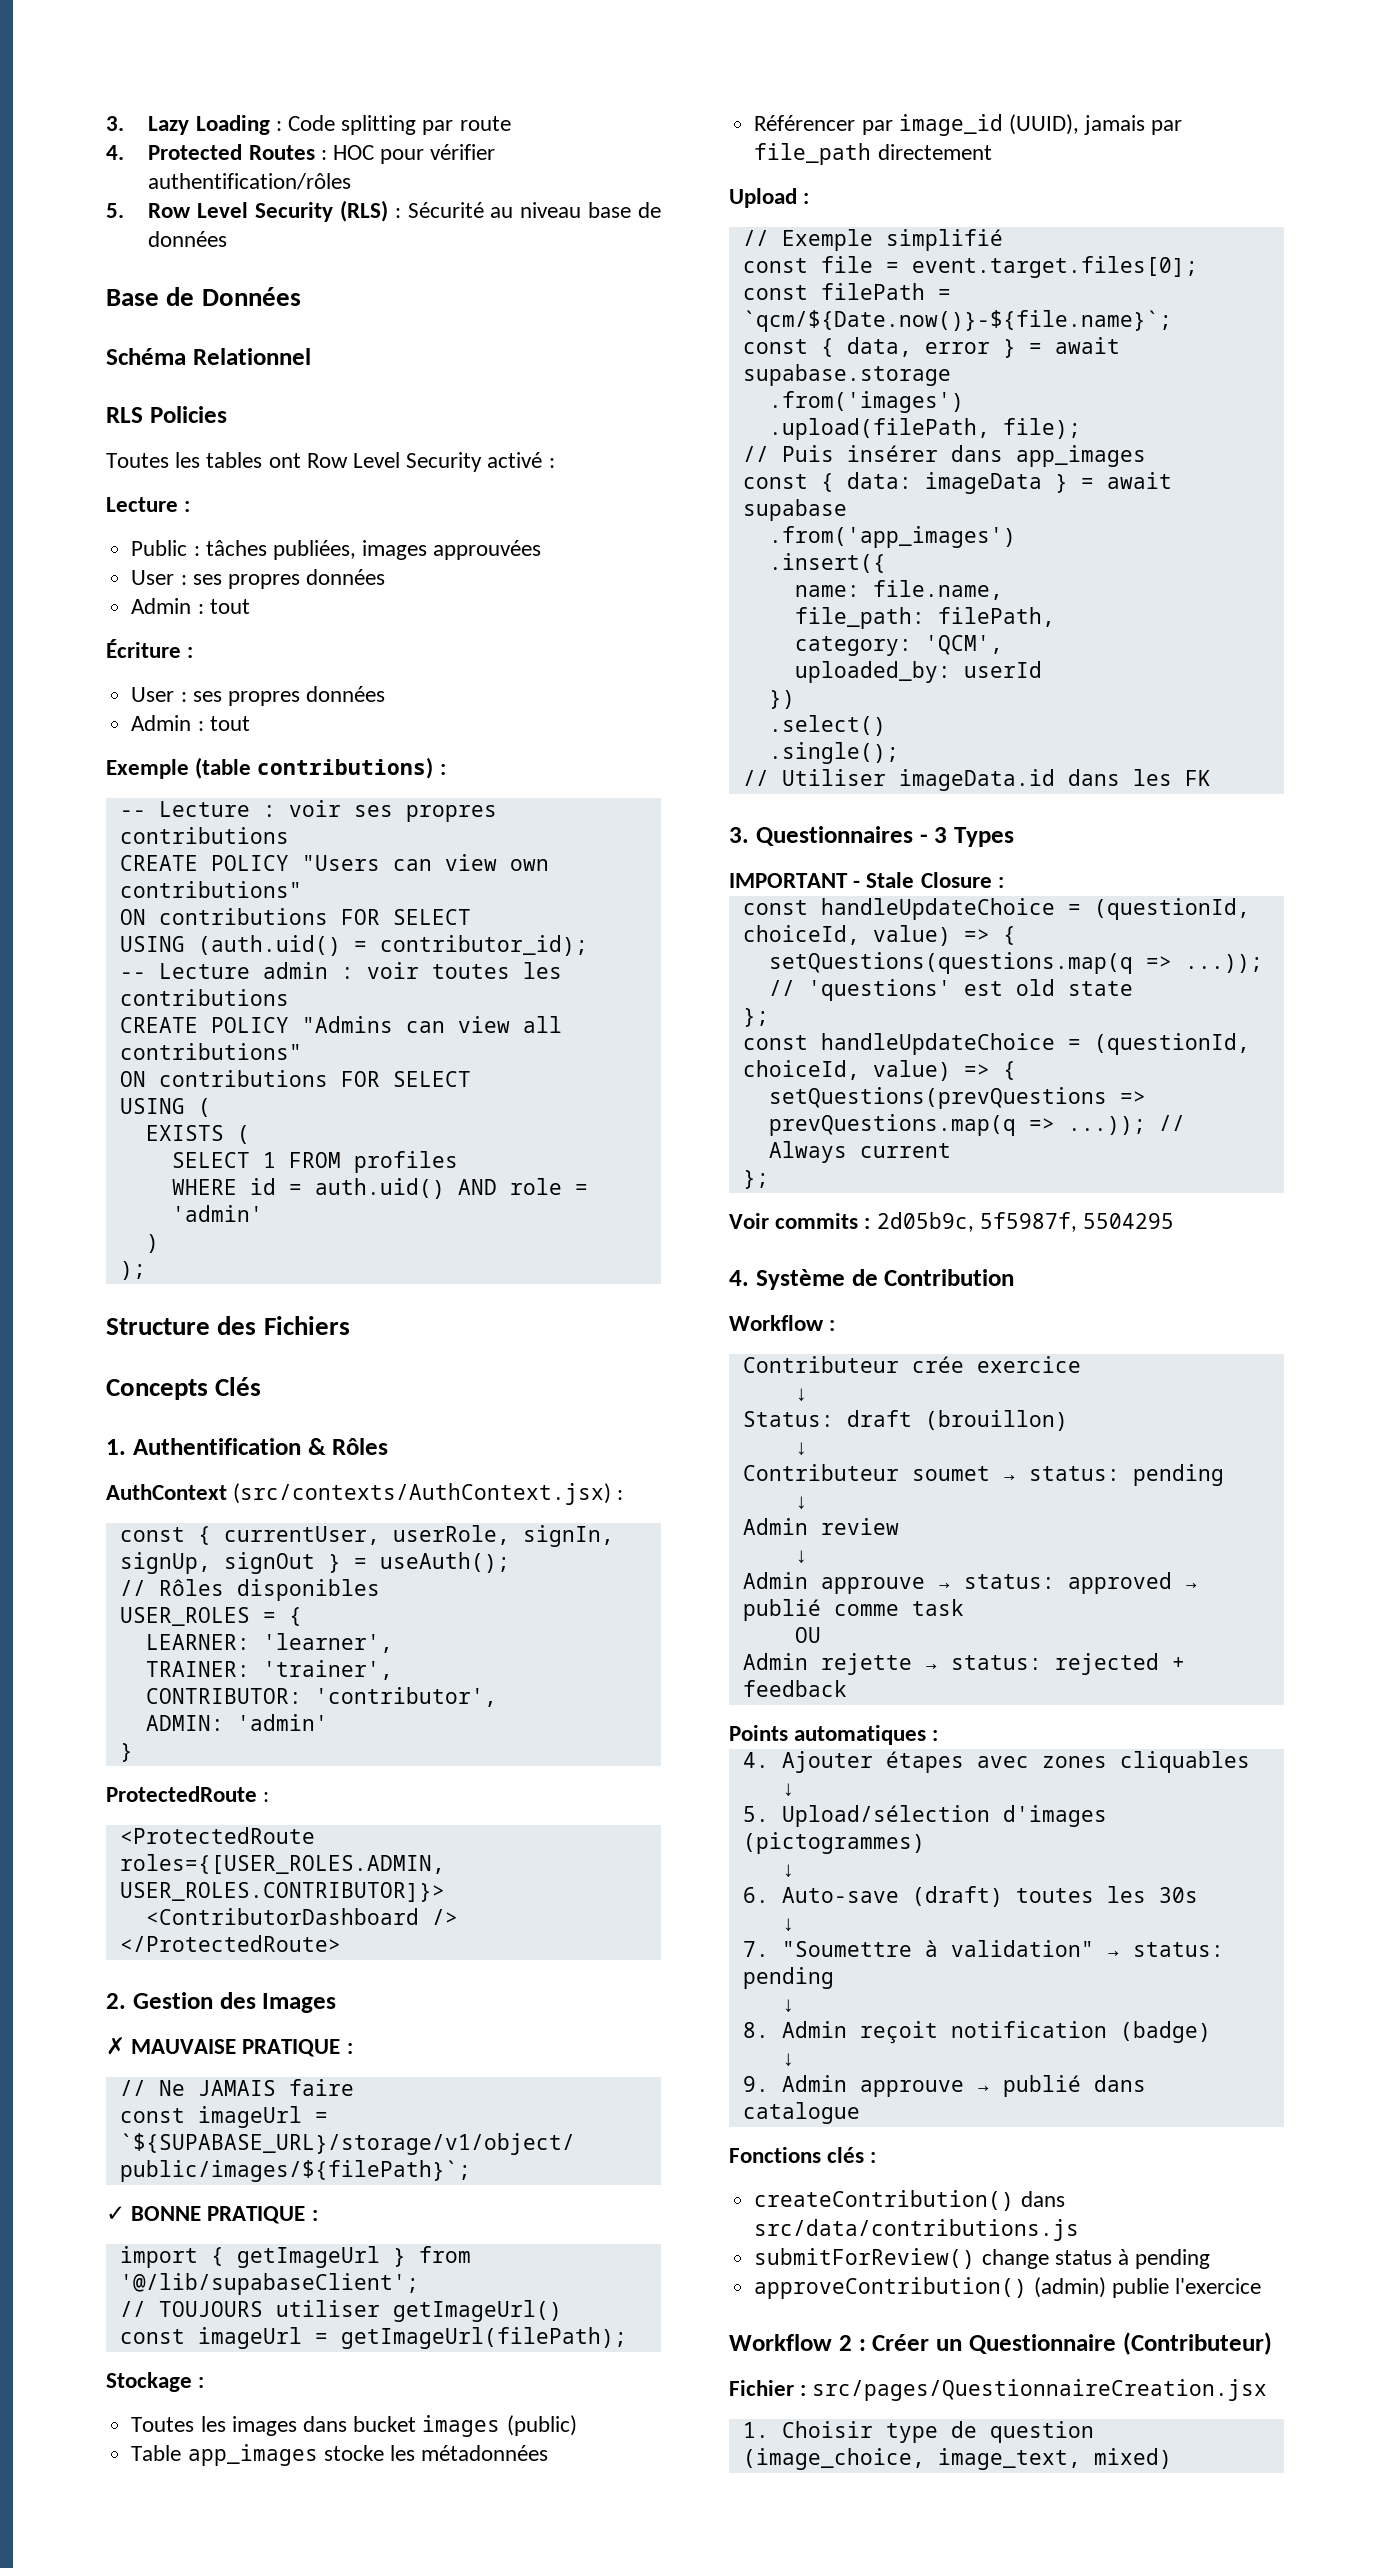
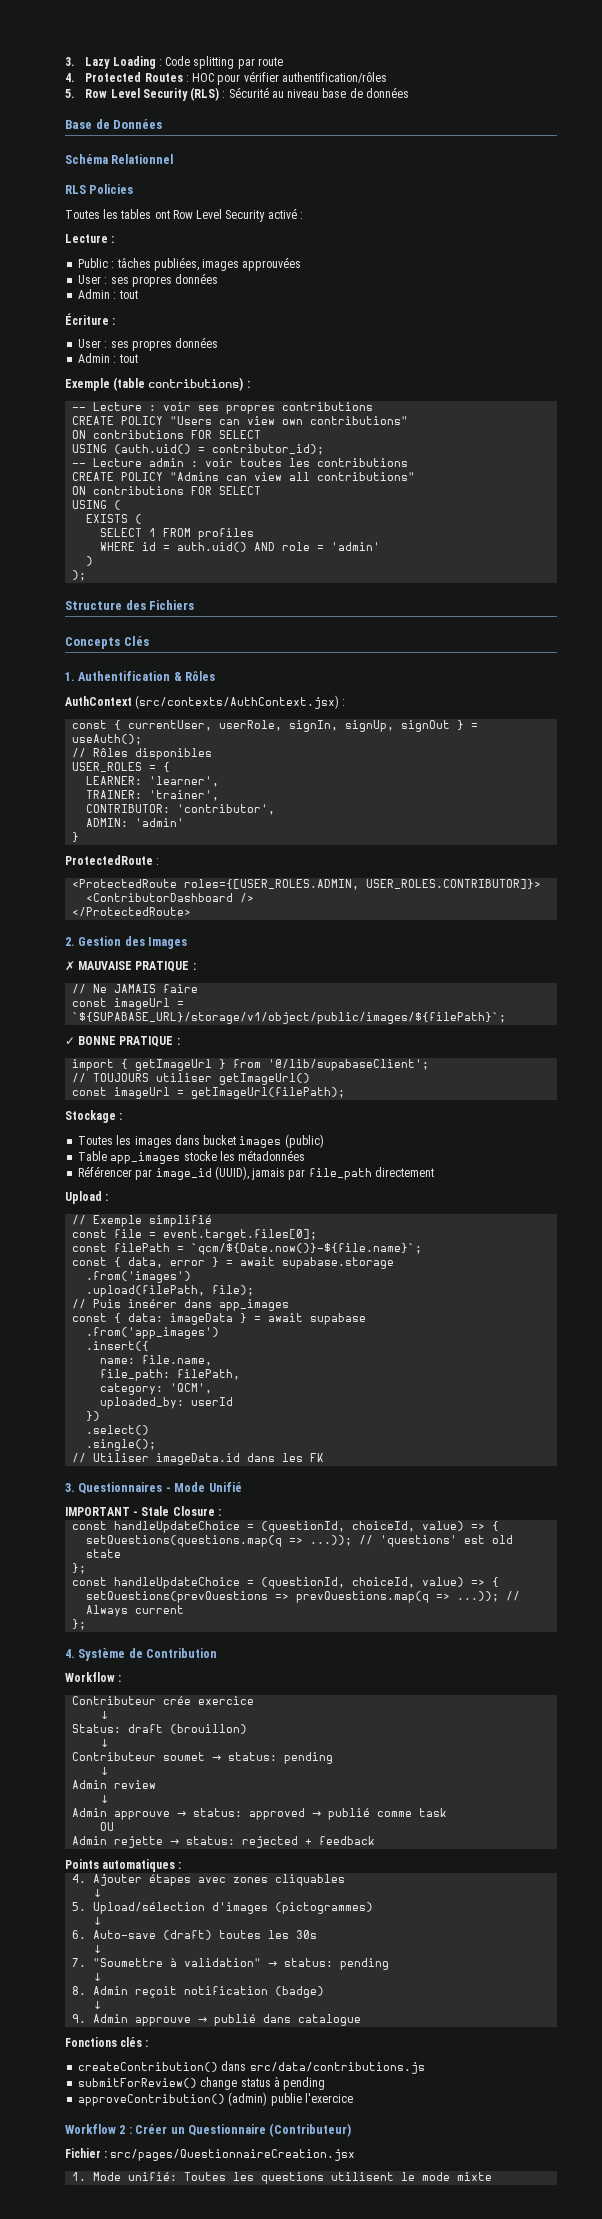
[934,827,1014,847] 3 Types -> [174,1482,242,1492] Mode Unifié
[729,1212,1175,1232] // Voir commits : 2d05b9c, 5f5987f, 5504295 -> (87, 1624) none
[781,2421,1094,2443] [742,2448,1172,2470] Choisir type de question (image_choice, image_text, mixed) -> [93,2172,493,2184] Mode unifié: Toutes les questions utilisent le mode mixte

